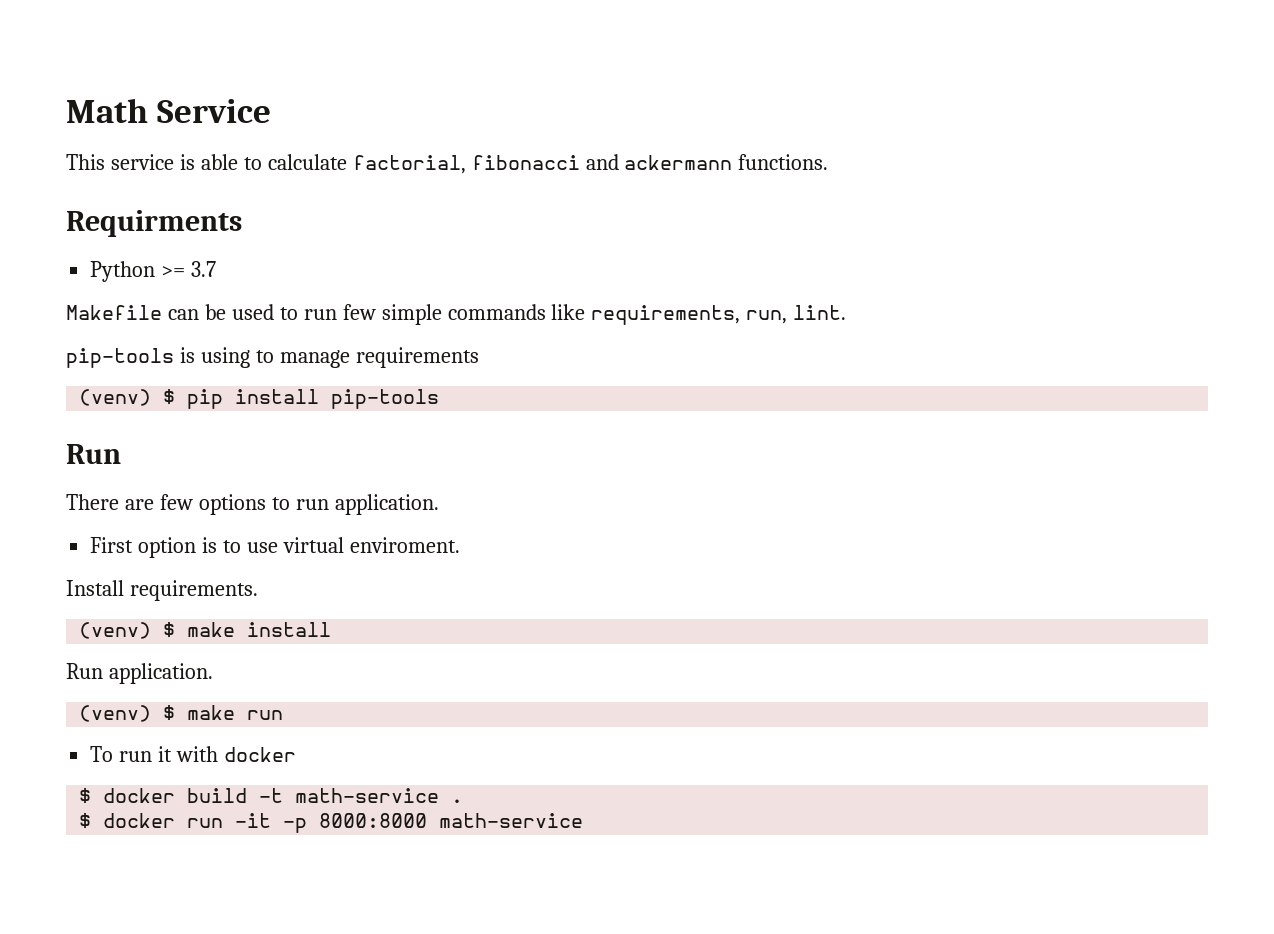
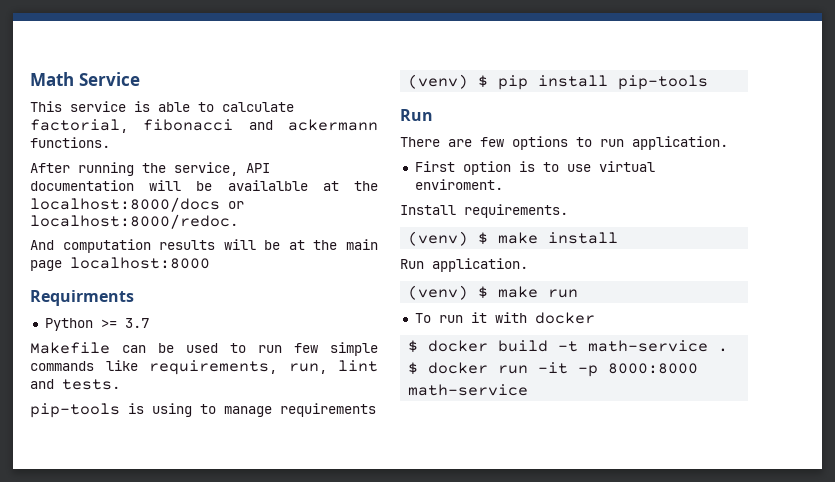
(829, 162) none -> [30,162,270,176] [30,180,378,191] [30,197,244,212] [30,214,238,229] [30,239,378,253] [30,257,210,271] // After running the service, API documentation will be availalble at the localhost:8000/docs or localhost:8000/redoc. // And computation results will be at the main page localhost:8000
[793,305,847,320] lint. -> [338,360,378,372] [30,379,120,390] lint and tests.

